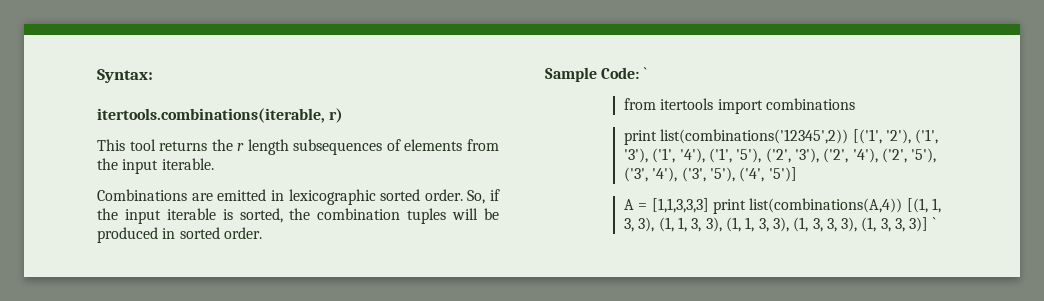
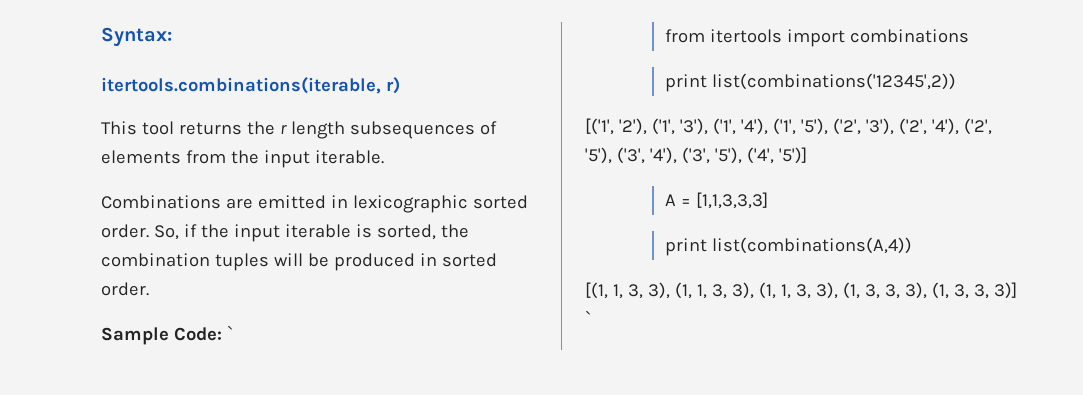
(849, 136) none -> (956, 81) //
(709, 205) none -> (768, 200) //
(903, 205) none -> (912, 245) //

